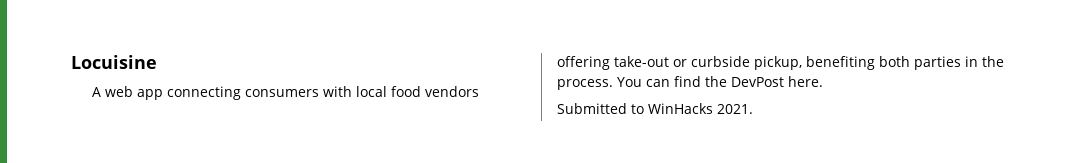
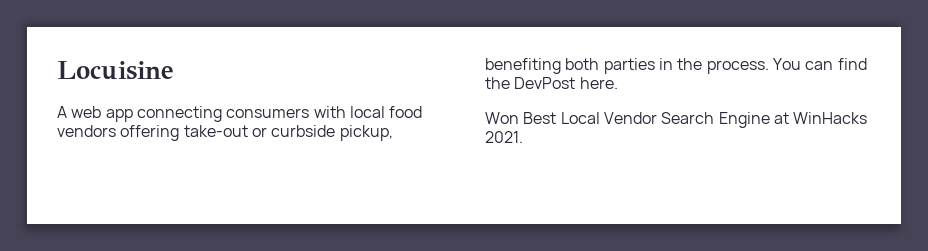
[557,103,644,114] Submitted to -> [485,112,789,128] Won Best Local Vendor Search Engine at

